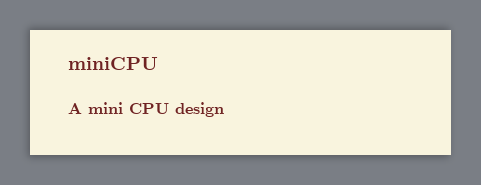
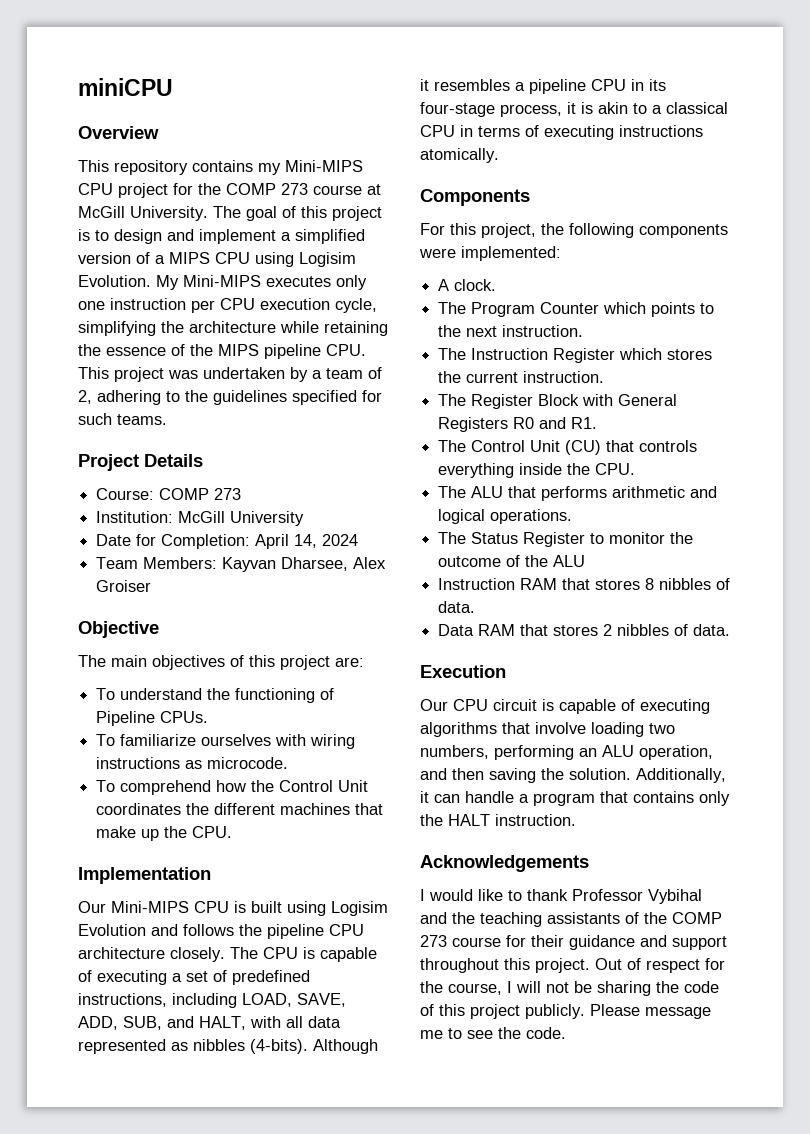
[68,102,224,117] A mini CPU design -> [78,126,159,139] [78,160,363,175] [78,183,381,198] [78,206,382,221] [78,229,365,244] [78,252,356,267] [78,275,367,290] [78,298,377,313] [78,321,388,336] [78,344,366,359] [78,367,382,382] [78,390,382,405] [78,413,167,425] [78,454,203,471] [96,488,242,500] [96,511,305,526] [96,534,359,549] [96,557,387,572] [96,580,152,592] [78,621,159,638] [78,655,364,670] [96,688,335,703] [96,711,209,726] [96,734,356,749] [96,757,289,769] [96,780,369,795] [96,803,384,815] [96,826,233,841] [78,867,211,884] [78,901,388,916] [78,924,364,939] [78,947,377,962] [78,970,310,985] [78,993,346,1008] [78,1016,341,1030] [78,1039,378,1054] [420,79,666,94] [420,102,728,117] [420,125,703,140] [420,148,499,163] [420,189,530,206] [420,223,728,238] [419,246,561,261] [438,279,497,291] [438,302,715,317] [438,325,584,337] [438,348,713,363] [438,371,605,383] [438,394,678,409] [438,417,598,432] [438,440,698,455] [438,463,636,478] [438,486,718,501] [438,509,573,524] [438,532,694,547] [438,555,586,567] [438,578,731,590] [438,601,476,613] [438,624,731,636] [420,665,506,678] [420,699,710,714] [420,722,675,737] [420,745,713,760] [420,768,726,783] [420,791,730,806] [420,814,576,826] [420,855,589,872] [420,889,702,904] [420,912,722,927] [420,935,727,950] [420,958,725,973] [420,981,719,996] [420,1004,711,1019] [420,1027,566,1039] Overview // This repository contains my Mini-MIPS CPU project for the COMP 273 course at McGill University. The goal of this project is to design and implement a simplified version of a MIPS CPU using Logisim Evolution. My Mini-MIPS executes only one instruction per CPU execution cycle, simplifying the architecture while retaining the essence of the MIPS pipeline CPU. This project was undertaken by a team of 2, adhering to the guidelines specified for such teams. // Project Details // Course: COMP 273 // Institution: McGill University // Date for Completion: April 14, 2024 // Team Members: Kayvan Dharsee, Alex Groiser // Objective // The main objectives of this project are: // To understand the functioning of Pipeline CPUs. // To familiarize ourselves with wiring instructions as microcode. // To comprehend how the Control Unit coordinates the different machines that make up the CPU. // Implementation // Our Mini-MIPS CPU is built using Logisim Evolution and follows the pipeline CPU architecture closely. The CPU is capable of executing a set of predefined instructions, including LOAD, SAVE, ADD, SUB, and HALT, with all data represented as nibbles (4-bits). Although it resembles a pipeline CPU in its four-stage process, it is akin to a classical CPU in terms of executing instructions atomically. // Components // For this project, the following components were implemented: // A clock. // The Program Counter which points to the next instruction. // The Instruction Register which stores the current instruction. // The Register Block with General Registers R0 and R1. // The Control Unit (CU) that controls everything inside the CPU. // The ALU that performs arithmetic and logical operations. // The Status Register to monitor the outcome of the ALU // Instruction RAM that stores 8 nibbles of data. // Data RAM that stores 2 nibbles of data. // Execution // Our CPU circuit is capable of executing algorithms that involve loading two numbers, performing an ALU operation, and then saving the solution. Additionally, it can handle a program that contains only the HALT instruction. // Acknowledgements // I would like to thank Professor Vybihal and the teaching assistants of the COMP 273 course for their guidance and support throughout this project. Out of respect for the course, I will not be sharing the code of this project publicly. Please message me to see the code.

